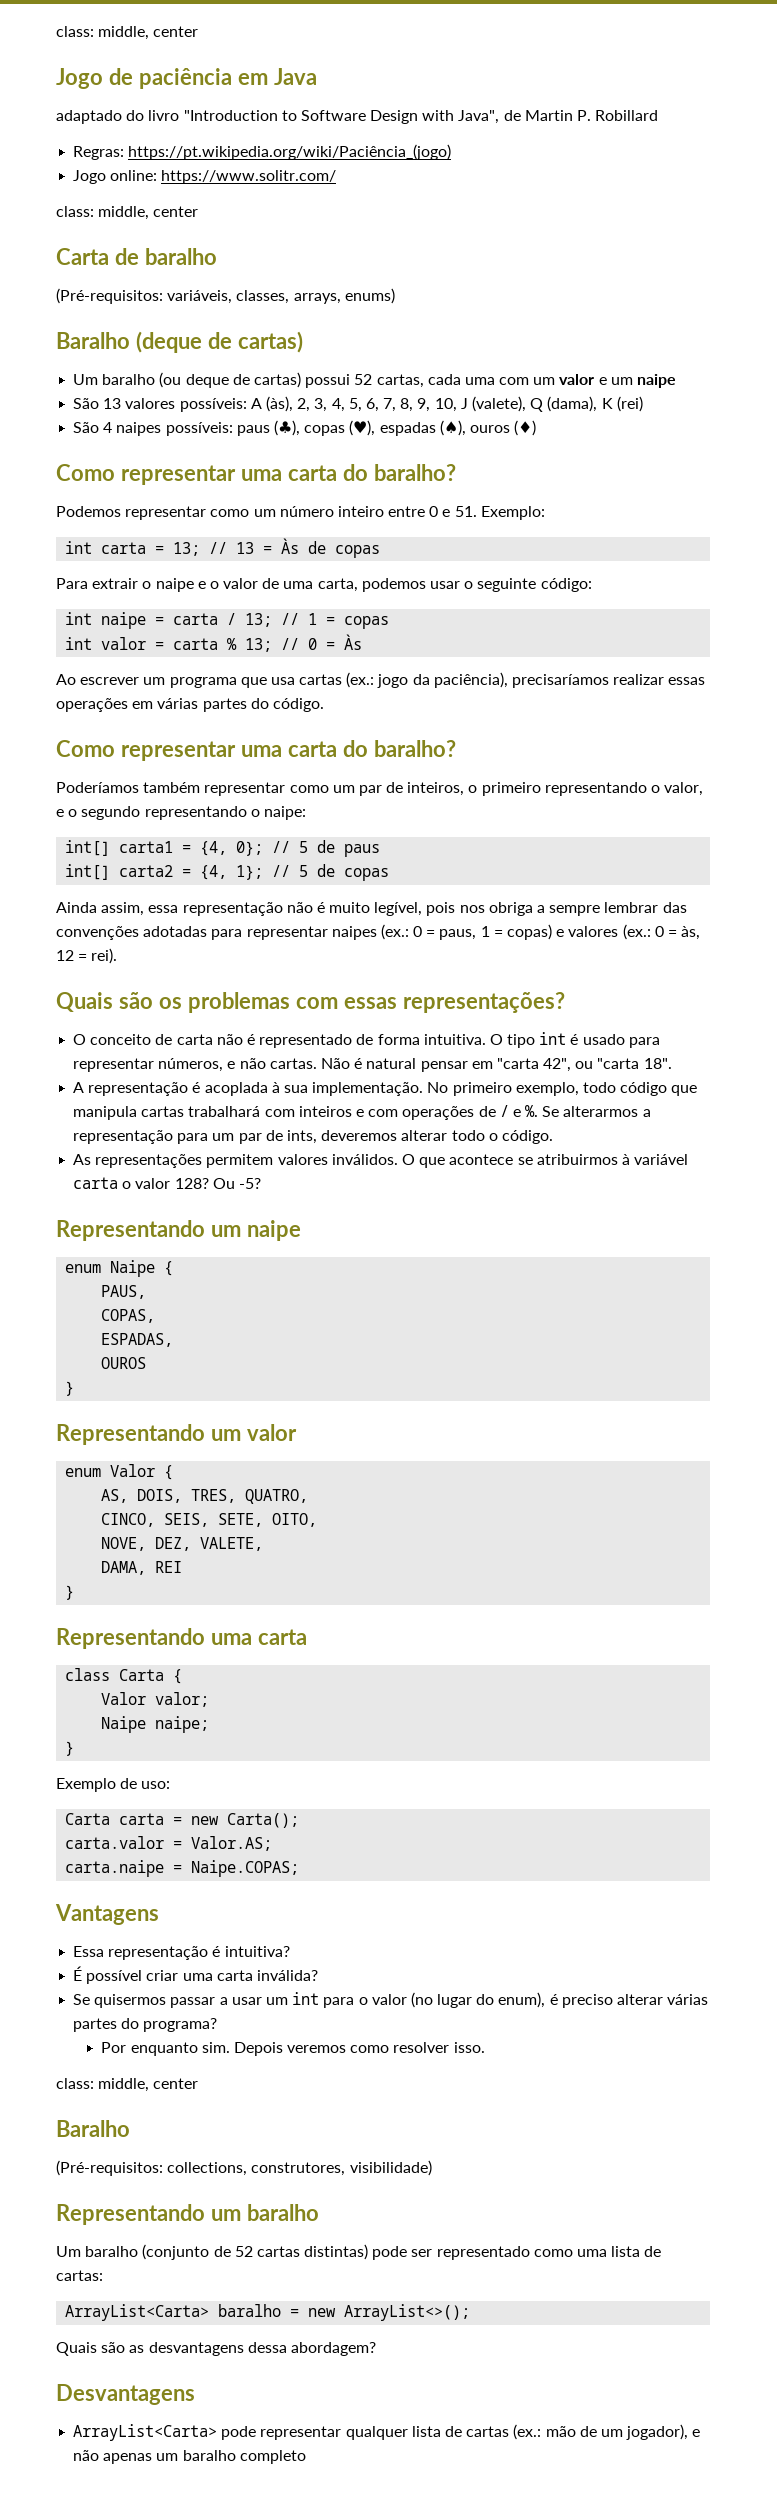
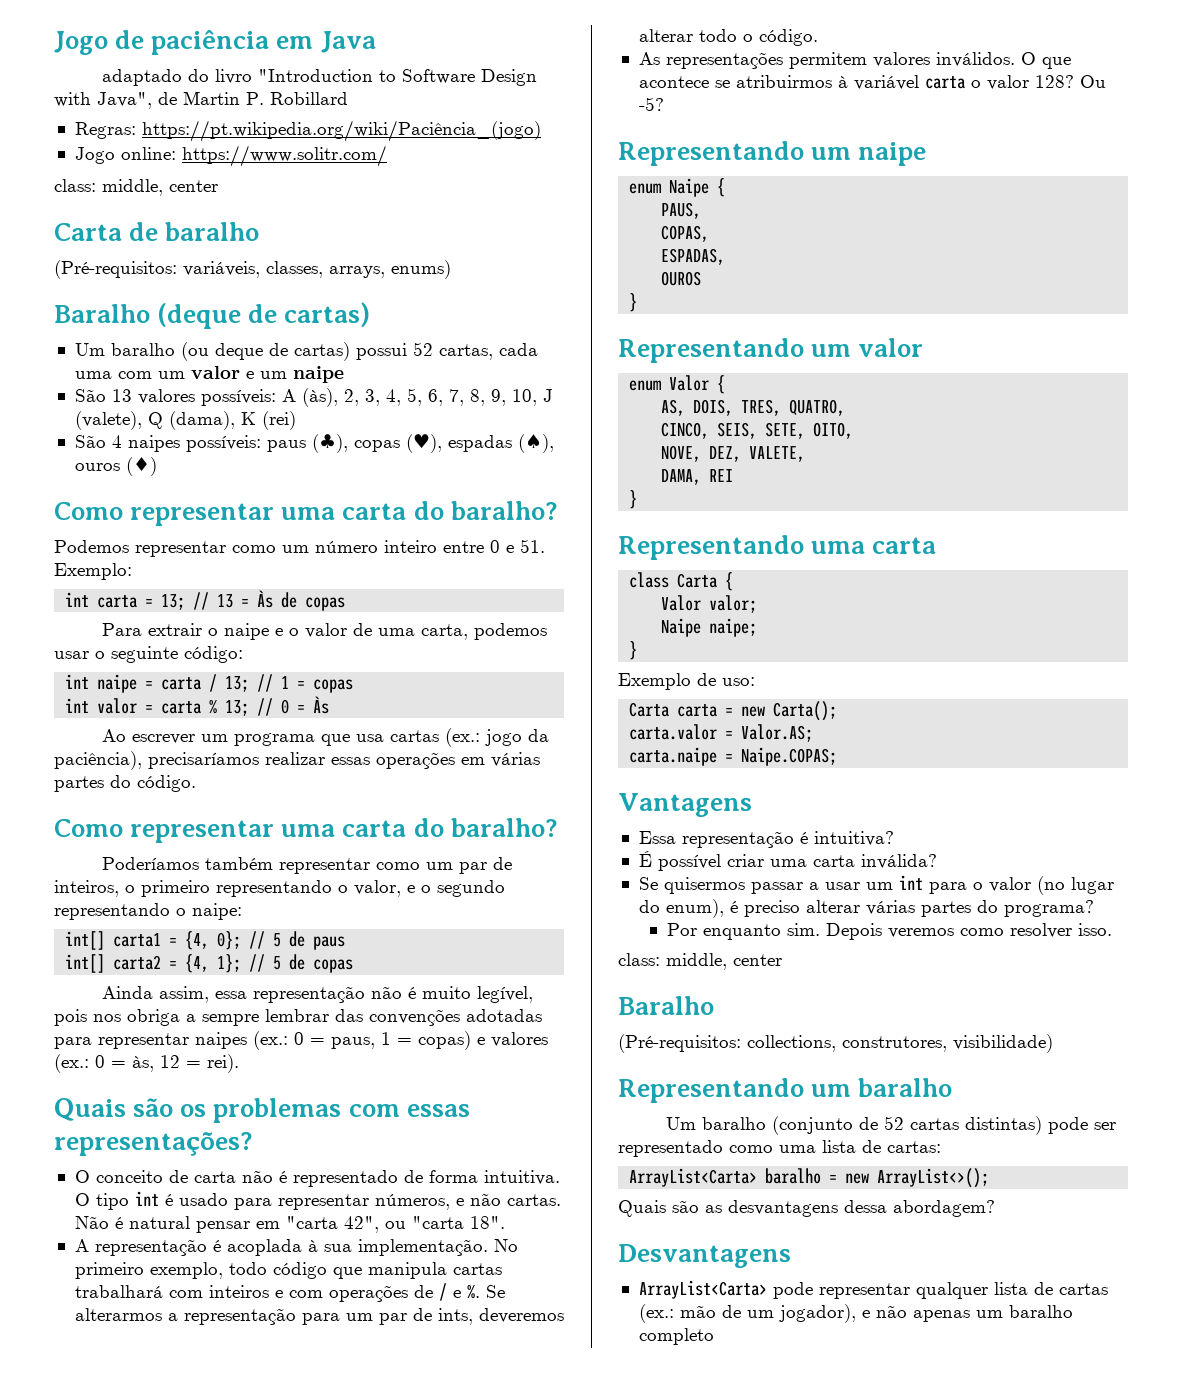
[56,26,199,40] class: middle, center // -> (54, 43) none

